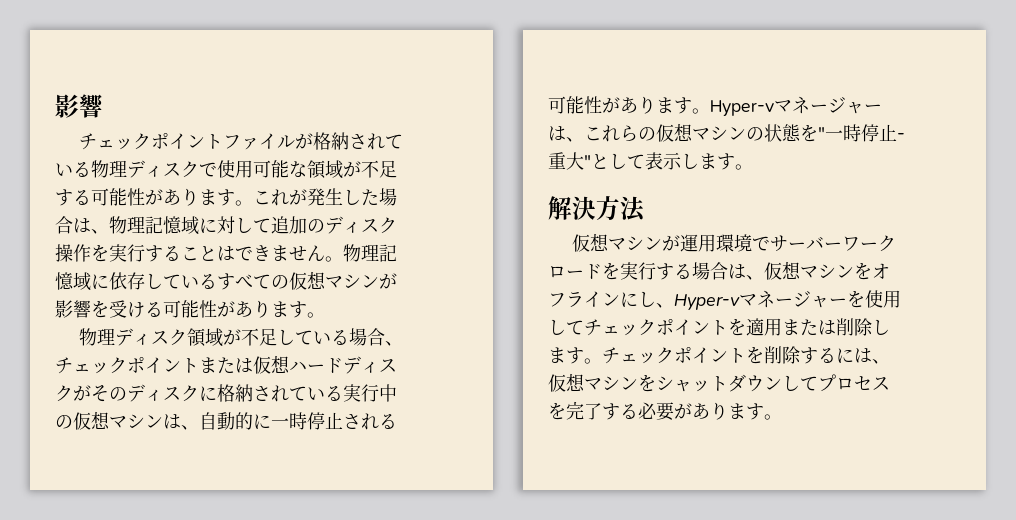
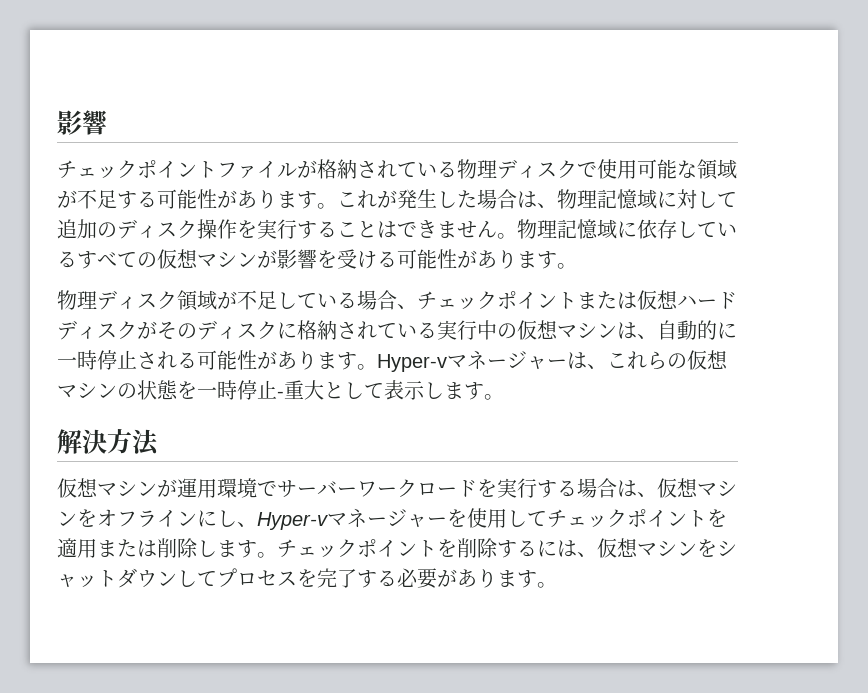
[818,127,825,140] " -> (197, 390) none
[584,155,591,168] " -> (324, 390) none

